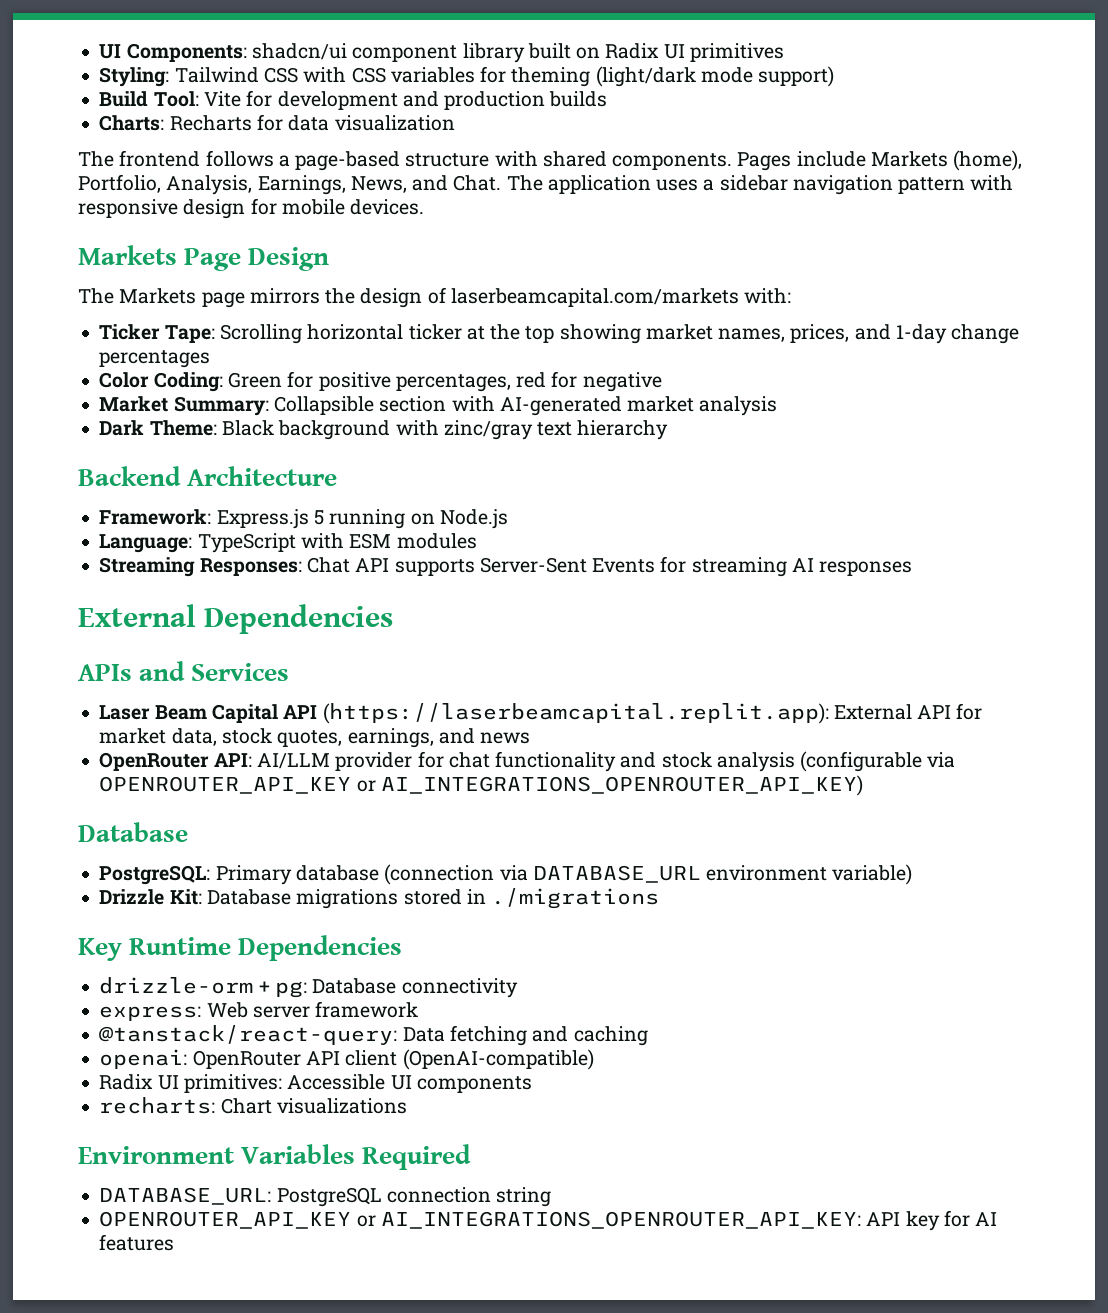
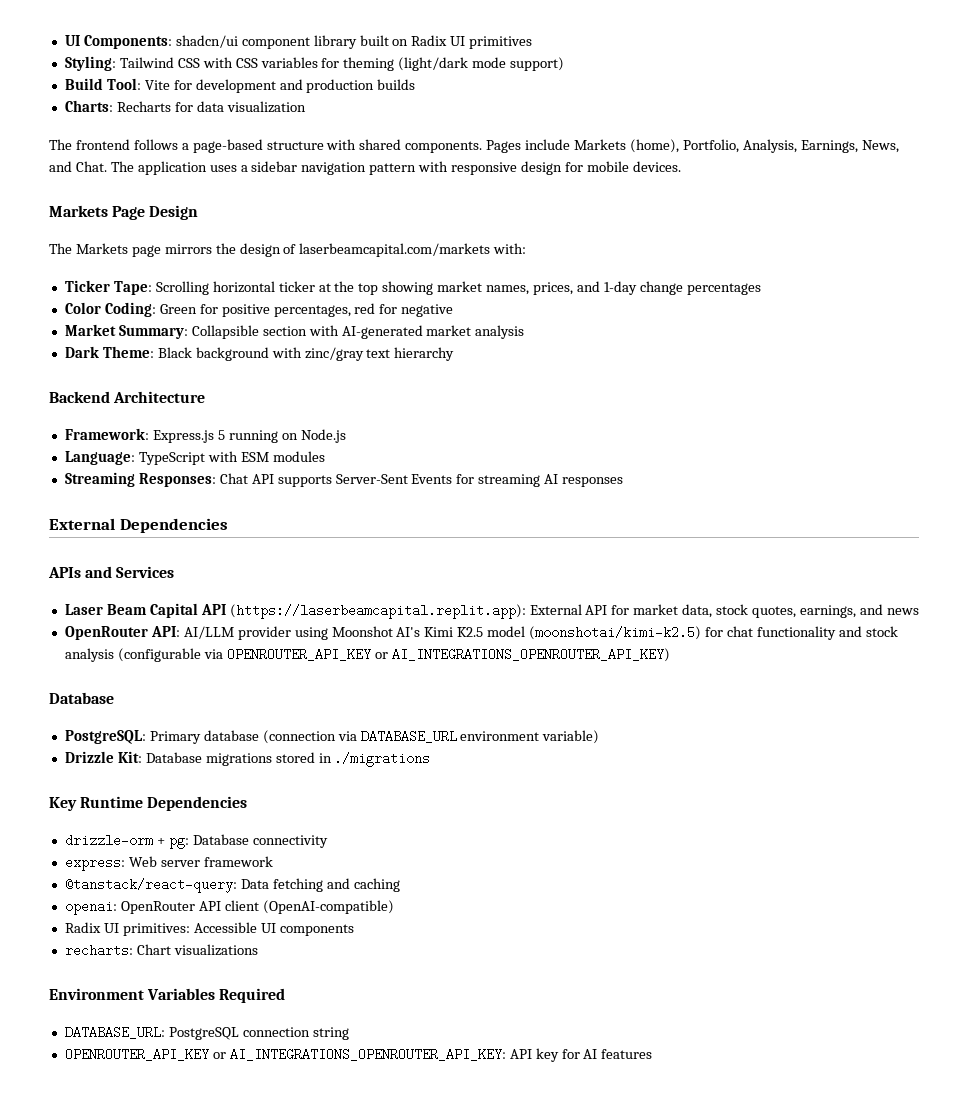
(413, 761) none -> [294,626,702,640] using Moonshot AI's Kimi K2.5 model (moonshotai/kimi-k2.5)

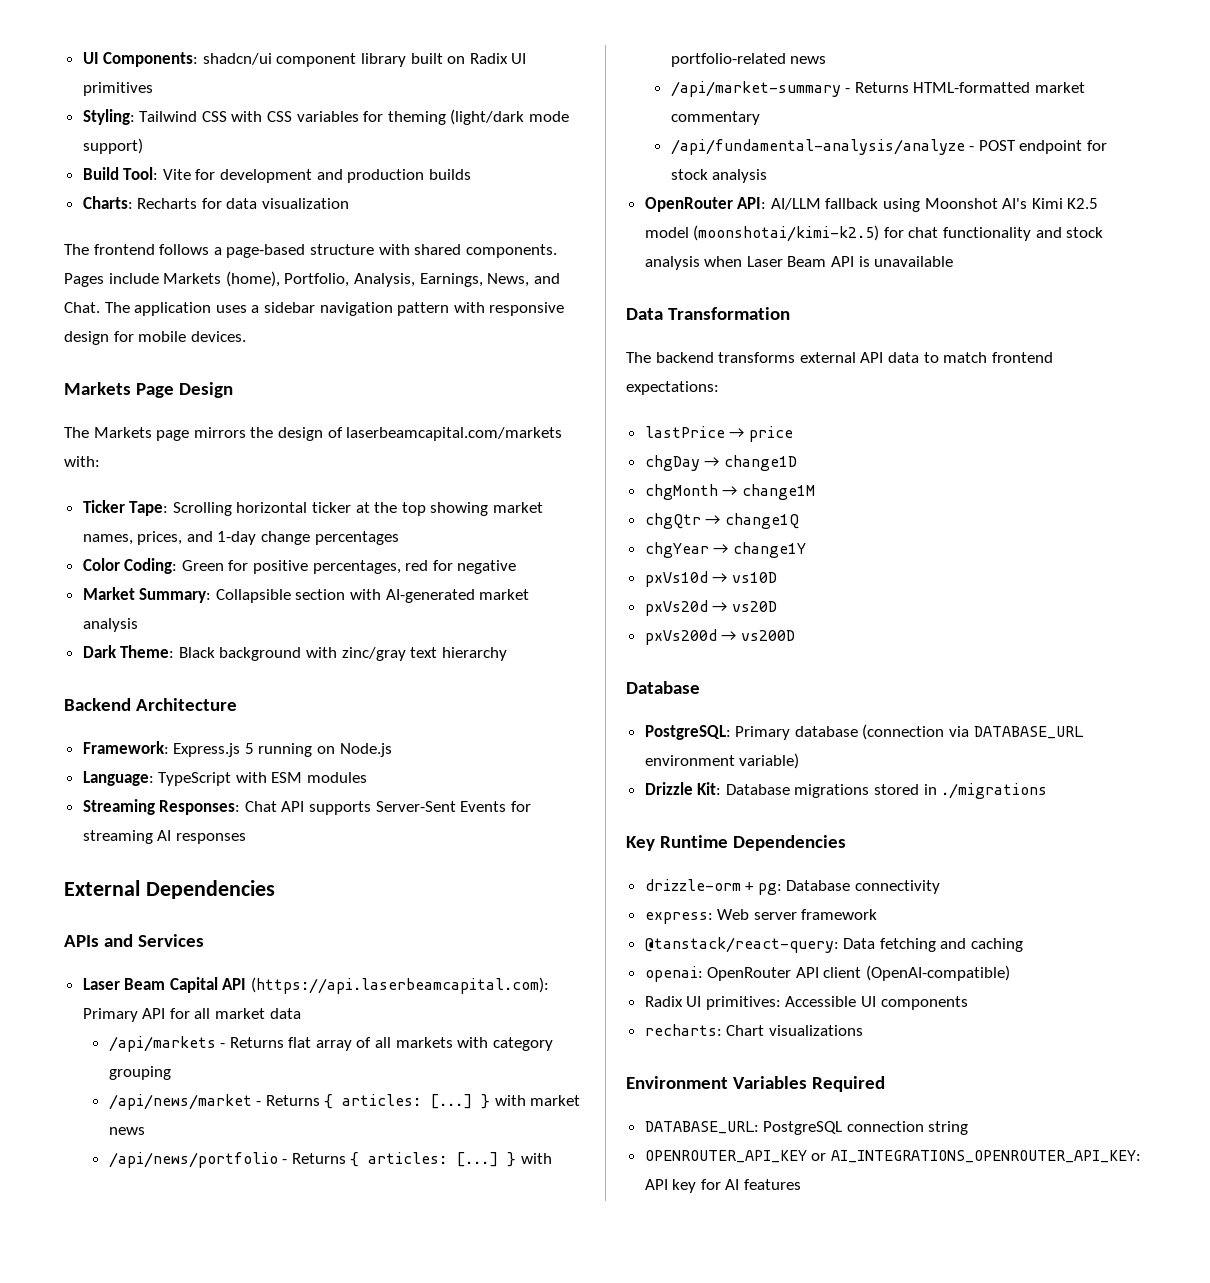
[229,604,919,619] (https://laserbeamcapital.replit.app): External API for market data, stock quotes, earnings, and news -> [251,977,550,994] [82,1008,301,1022] [108,1036,553,1052] [108,1066,171,1080] [108,1094,581,1110] [108,1127,145,1135] [108,1152,552,1168] [670,53,827,67] [670,81,1085,97] [670,111,760,125] [670,139,1107,155] [670,169,768,183] (https://api.laserbeamcapital.com): Primary API for all market data // /api/markets - Returns flat array of all markets with category grouping // /api/news/market - Returns { articles: [...] } with market news // /api/news/portfolio - Returns { articles: [...] } with portfolio-related news // /api/market-summary - Returns HTML-formatted market commentary // /api/fundamental-analysis/analyze - POST endpoint for stock analysis
[237,626,291,640] provider -> [825,198,879,209] fallback
[117,648,670,662] (configurable via OPENROUTER_API_KEY or AI_INTEGRATIONS_OPENROUTER_API_KEY) -> [704,256,954,267] [626,307,791,320] [626,352,1053,363] [626,381,719,395] [644,426,793,442] [644,455,797,471] [644,484,815,500] [644,513,799,529] [644,542,806,558] [644,571,777,587] [644,600,777,616] [644,629,795,645] when Laser Beam API is unavailable // Data Transformation // The backend transforms external API data to match frontend expectations: // lastPrice → price // chgDay → change1D // chgMonth → change1M // chgQtr → change1Q // chgYear → change1Y // pxVs10d → vs10D // pxVs20d → vs20D // pxVs200d → vs200D

